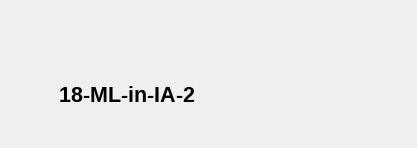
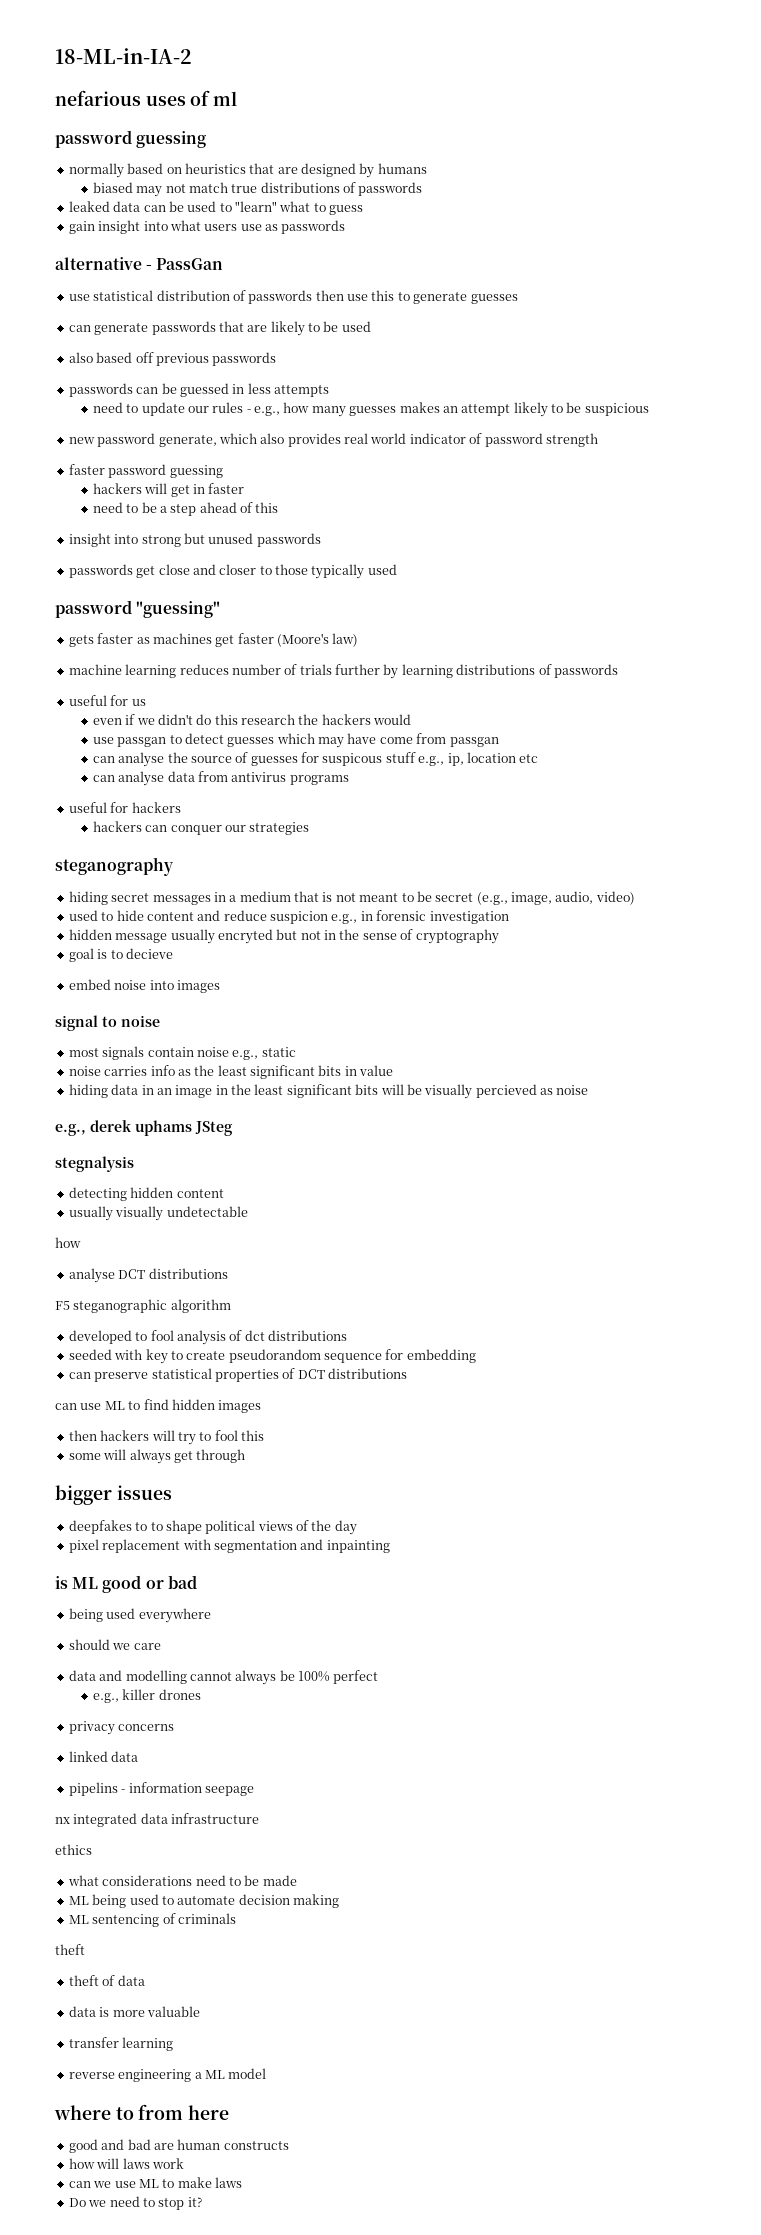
(195, 94) none -> [55,90,238,106] [55,130,207,148] [68,163,427,178] [92,182,423,197] [68,201,364,215] [68,220,346,234] [55,257,224,270] [68,290,518,304] [68,321,371,336] [68,352,277,366] [68,383,329,397] [92,402,649,417] [68,433,598,447] [68,464,223,478] [92,483,245,497] [92,502,279,516] [68,533,321,547] [68,564,397,579] [55,600,221,618] [68,633,359,647] [68,664,618,679] [68,695,146,706] [92,714,412,725] [92,733,499,748] [92,752,539,767] [92,771,349,786] [68,802,181,813] [92,821,310,835] [55,857,173,876] [68,891,635,905] [68,910,509,924] [68,929,499,944] [68,948,173,962] [68,979,220,993] [55,1015,160,1031] [68,1046,296,1060] [68,1065,394,1079] [68,1084,589,1099] [55,1120,233,1136] [55,1156,134,1172] [68,1187,224,1201] [68,1206,248,1221] [55,1237,81,1248] [68,1268,228,1283] [55,1299,231,1313] [68,1330,347,1345] [68,1349,476,1364] [68,1368,407,1382] [55,1399,262,1413] [68,1430,264,1445] [68,1449,246,1464] [55,1485,172,1505] [68,1520,357,1535] [68,1539,390,1553] [55,1575,197,1593] [68,1608,211,1623] [68,1639,161,1650] [68,1670,379,1685] [92,1689,201,1703] [68,1721,175,1735] [68,1751,139,1762] [68,1782,254,1796] [55,1813,260,1827] [55,1844,92,1855] [67,1875,297,1886] [68,1894,339,1908] [68,1913,236,1927] [55,1944,85,1955] [68,1975,145,1986] [68,2006,200,2017] [68,2037,174,2051] [68,2068,267,2082] [54,2104,230,2120] [68,2139,289,2153] [68,2158,184,2169] [68,2177,242,2188] [68,2196,202,2210] // nefarious uses of ml // password guessing // normally based on heuristics that are designed by humans // biased may not match true distributions of passwords // leaked data can be used to "learn" what to guess // gain insight into what users use as passwords // alternative - PassGan // use statistical distribution of passwords then use this to generate guesses // can generate passwords that are likely to be used // also based off previous passwords // passwords can be guessed in less attempts // need to update our rules - e.g., how many guesses makes an attempt likely to be suspicious // new password generate, which also provides real world indicator of password strength // faster password guessing // hackers will get in faster // need to be a step ahead of this // insight into strong but unused passwords // passwords get close and closer to those typically used // password "guessing" // gets faster as machines get faster (Moore's law) // machine learning reduces number of trials further by learning distributions of passwords // useful for us // even if we didn't do this research the hackers would // use passgan to detect guesses which may have come from passgan // can analyse the source of guesses for suspicous stuff e.g., ip, location etc // can analyse data from antivirus programs // useful for hackers // hackers can conquer our strategies // steganography // hiding secret messages in a medium that is not meant to be secret (e.g., image, audio, video) // used to hide content and reduce suspicion e.g., in forensic investigation // hidden message usually encryted but not in the sense of cryptography // goal is to decieve // embed noise into images // signal to noise // most signals contain noise e.g., static // noise carries info as the least significant bits in value // hiding data in an image in the least significant bits will be visually percieved as noise // e.g., derek uphams JSteg // stegnalysis // detecting hidden content // usually visually undetectable // how // analyse DCT distributions // F5 steganographic algorithm // developed to fool analysis of dct distributions // seeded with key to create pseudorandom sequence for embedding // can preserve statistical properties of DCT distributions // can use ML to find hidden images // then hackers will try to fool this // some will always get through // bigger issues // deepfakes to to shape political views of the day // pixel replacement with segmentation and inpainting // is ML good or bad // being used everywhere // should we care // data and modelling cannot always be 100% perfect // e.g., killer drones // privacy concerns // linked data // pipelins - information seepage // nx integrated data infrastructure // ethics // what considerations need to be made // ML being used to automate decision making // ML sentencing of criminals // theft // theft of data // data is more valuable // transfer learning // reverse engineering a ML model // where to from here // good and bad are human constructs // how will laws work // can we use ML to make laws // Do we need to stop it?

